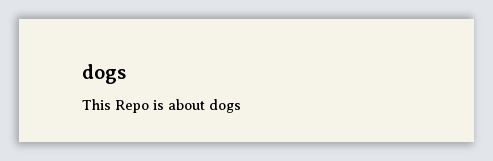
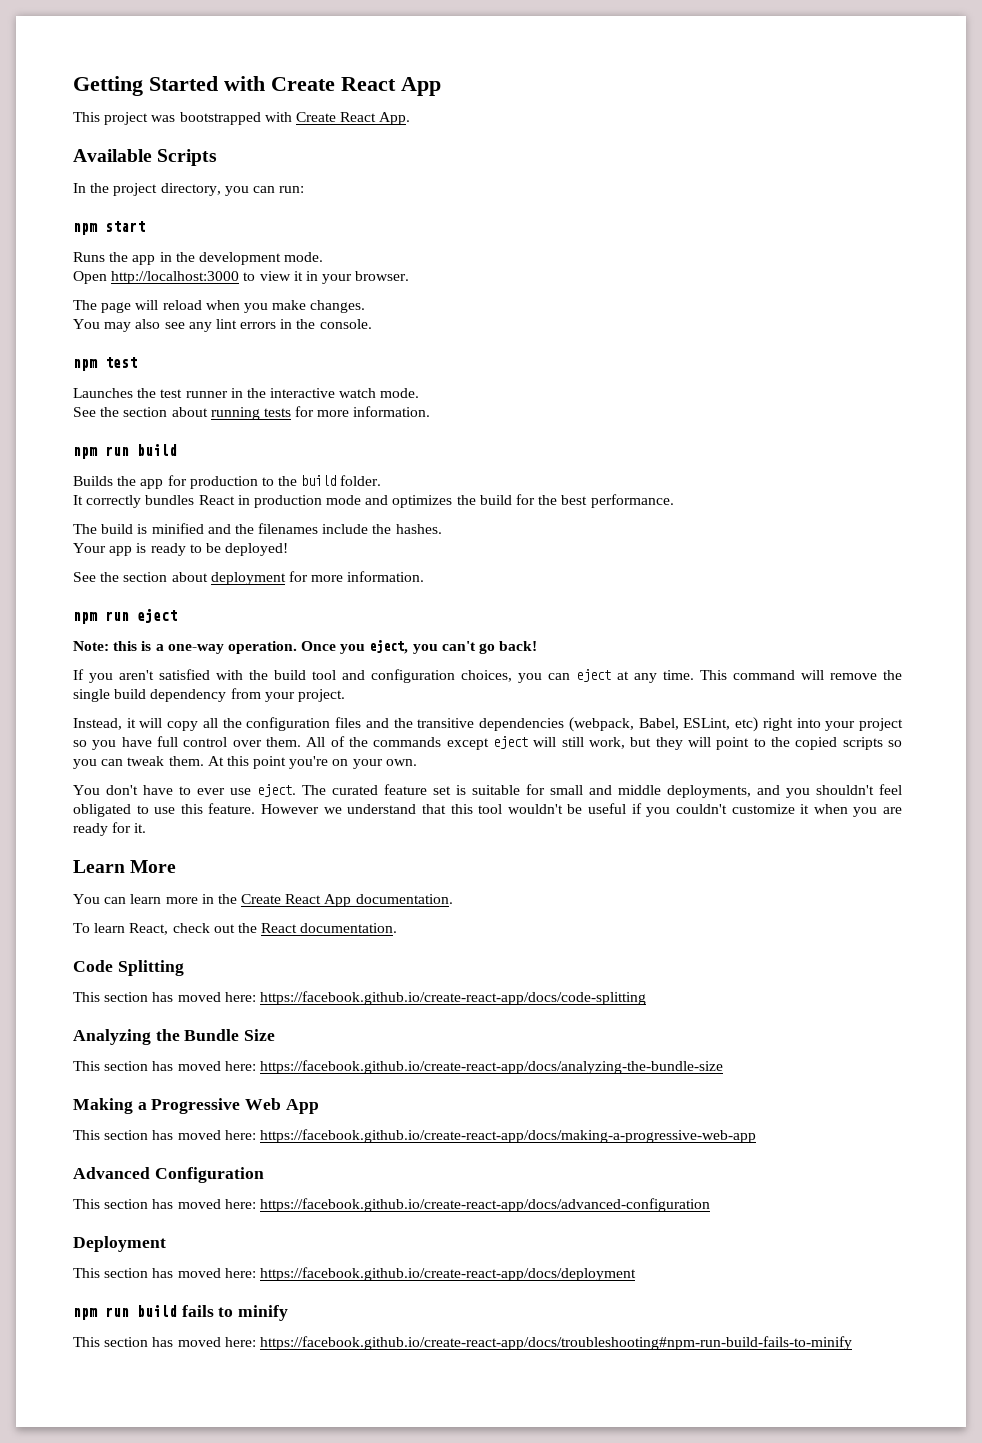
[82,64,126,84] [82,99,241,113] dogs // This Repo is about dogs -> [73,76,441,96] [73,112,411,125] [73,149,218,166] [73,183,305,196] [73,221,145,235] [73,252,324,265] [73,271,410,284] [73,300,366,313] [73,319,372,332] [73,357,137,371] [73,388,420,398] [73,406,431,420] [73,444,177,459] [73,475,382,489] [73,494,674,508] [73,523,442,534] [73,543,289,556] [73,571,425,585] [73,608,177,624] [73,640,538,654] [73,669,902,683] [73,688,345,702] [73,717,903,732] [73,736,903,750] [73,756,417,769] [73,784,902,798] [73,803,902,817] [73,822,147,836] [73,860,177,873] [73,894,453,907] [73,923,398,935] [73,960,184,976] [73,991,646,1005] [73,1029,276,1045] [73,1060,723,1074] [73,1098,319,1114] [73,1129,756,1143] [73,1167,264,1183] [73,1198,710,1212] [73,1236,166,1252] [73,1267,636,1281] [73,1305,289,1321] [73,1336,852,1350] Getting Started with Create React App // This project was bootstrapped with Create React App. // Available Scripts // In the project directory, you can run: // npm start // Runs the app in the development mode. // Open http://localhost:3000 to view it in your browser. // The page will reload when you make changes. // You may also see any lint errors in the console. // npm test // Launches the test runner in the interactive watch mode. // See the section about running tests for more information. // npm run build // Builds the app for production to the build folder. // It correctly bundles React in production mode and optimizes the build for the best performance. // The build is minified and the filenames include the hashes. // Your app is ready to be deployed! // See the section about deployment for more information. // npm run eject // Note: this is a one-way operation. Once you eject, you can't go back! // If you aren't satisfied with the build tool and configuration choices, you can eject at any time. This command will remove the single build dependency from your project. // Instead, it will copy all the configuration files and the transitive dependencies (webpack, Babel, ESLint, etc) right into your project so you have full control over them. All of the commands except eject will still work, but they will point to the copied scripts so you can tweak them. At this point you're on your own. // You don't have to ever use eject. The curated feature set is suitable for small and middle deployments, and you shouldn't feel obligated to use this feature. However we understand that this tool wouldn't be useful if you couldn't customize it when you are ready for it. // Learn More // You can learn more in the Create React App documentation. // To learn React, check out the React documentation. // Code Splitting // This section has moved here: https://facebook.github.io/create-react-app/docs/code-splitting // Analyzing the Bundle Size // This section has moved here: https://facebook.github.io/create-react-app/docs/analyzing-the-bundle-size // Making a Progressive Web App // This section has moved here: https://facebook.github.io/create-react-app/docs/making-a-progressive-web-app // Advanced Configuration // This section has moved here: https://facebook.github.io/create-react-app/docs/advanced-configuration // Deployment // This section has moved here: https://facebook.github.io/create-react-app/docs/deployment // npm run build fails to minify // This section has moved here: https://facebook.github.io/create-react-app/docs/troubleshooting#npm-run-build-fails-to-minify

